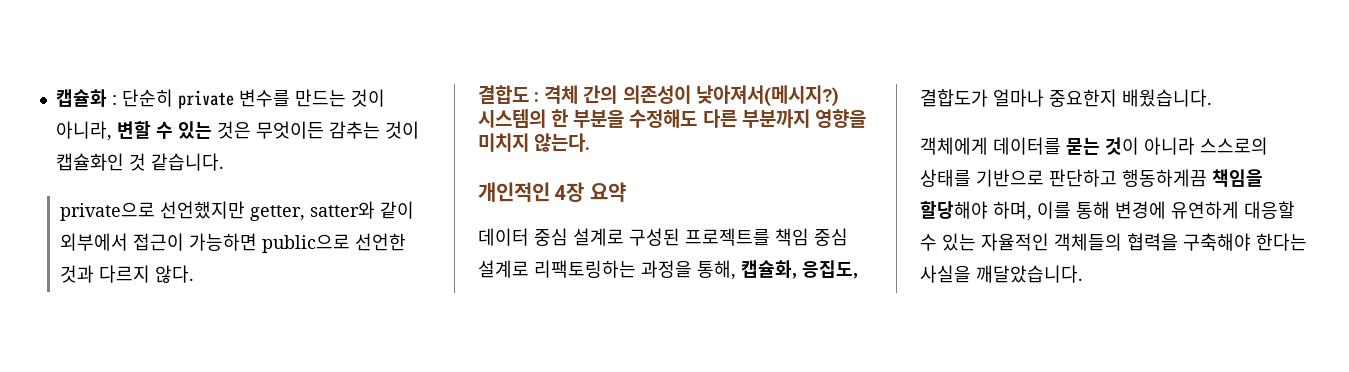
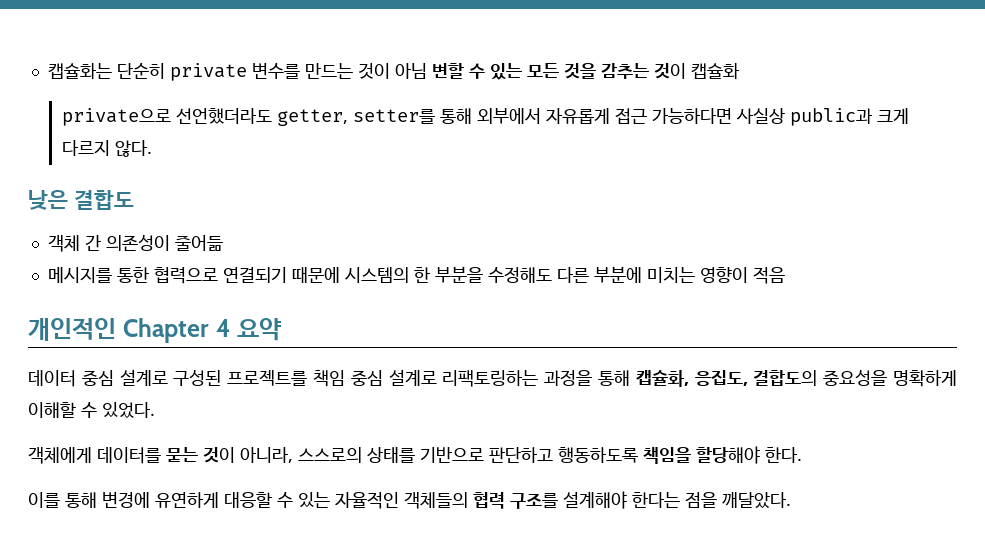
[55,89,117,107] 캡슐화 : -> [47,62,112,80] 캡슐화는
[55,121,112,141] 아니라, -> [394,63,427,79] 아님
[216,121,419,139] [55,153,224,171] [60,201,415,221] [60,233,407,253] [60,265,95,283] 것은 무엇이든 감추는 것이 캡슐화인 것 같습니다. // private으로 선언했지만 getter, satter와 같이 외부에서 접근이 가능하면 public으로 선언한 것과 -> [526,62,740,80] [61,108,909,126] 모든 것을 감추는 것이 캡슐화 // private으로 선언했더라도 getter, setter를 통해 외부에서 자유롭게 접근 가능하다면 사실상 public과 크게
(195, 274) none -> [28,190,68,210] 낮은
[534,85,839,107] : 격체 간의 의존성이 낮아져서(메시지?) -> [47,235,223,252] [47,266,340,284] // 객체 간 의존성이 줄어듦 // 메시지를 통한 협력으로 연결되기 때문에
[741,109,866,128] [478,133,591,152] 부분까지 영향을 미치지 않는다. -> [593,266,785,284] 부분에 미치는 영향이 적음
[555,182,585,202] 4장 -> [122,318,231,343] Chapter 4
[697,260,736,280] 통해, -> [598,370,630,386] 통해
[920,89,1212,107] 결합도가 얼마나 중요한지 배웠습니다. -> [753,370,957,387] [28,402,155,419] 결합도의 중요성을 명확하게 이해할 수 있었다.
[1144,137,1195,155] 아니라 -> [240,447,293,463] 아니라,
[1122,169,1207,187] 행동하게끔 -> [558,447,638,463] 행동하도록
[993,201,1032,221] 하며, -> [765,447,802,463] 한다. //
[1127,233,1307,251] [920,265,1083,283] 협력을 구축해야 한다는 사실을 깨달았습니다. -> [473,491,791,509] 협력 구조를 설계해야 한다는 점을 깨달았다.

